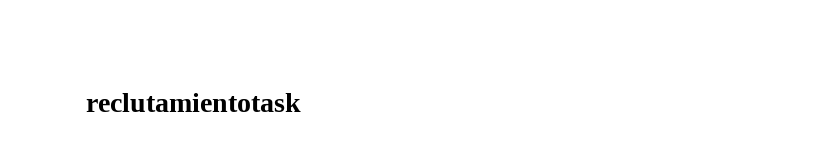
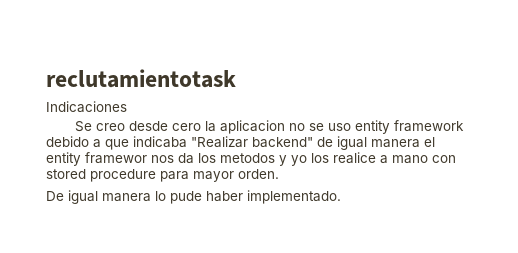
(301, 102) none -> [46,101,127,113] [75,120,465,134] [46,136,435,150] [46,152,456,166] [46,169,279,182] [46,190,341,204] // Indicaciones // Se creo desde cero la aplicacion no se uso entity framework debido a que indicaba "Realizar backend" de igual manera el entity framewor nos da los metodos y yo los realice a mano con stored procedure para mayor orden. // De igual manera lo pude haber implementado.

